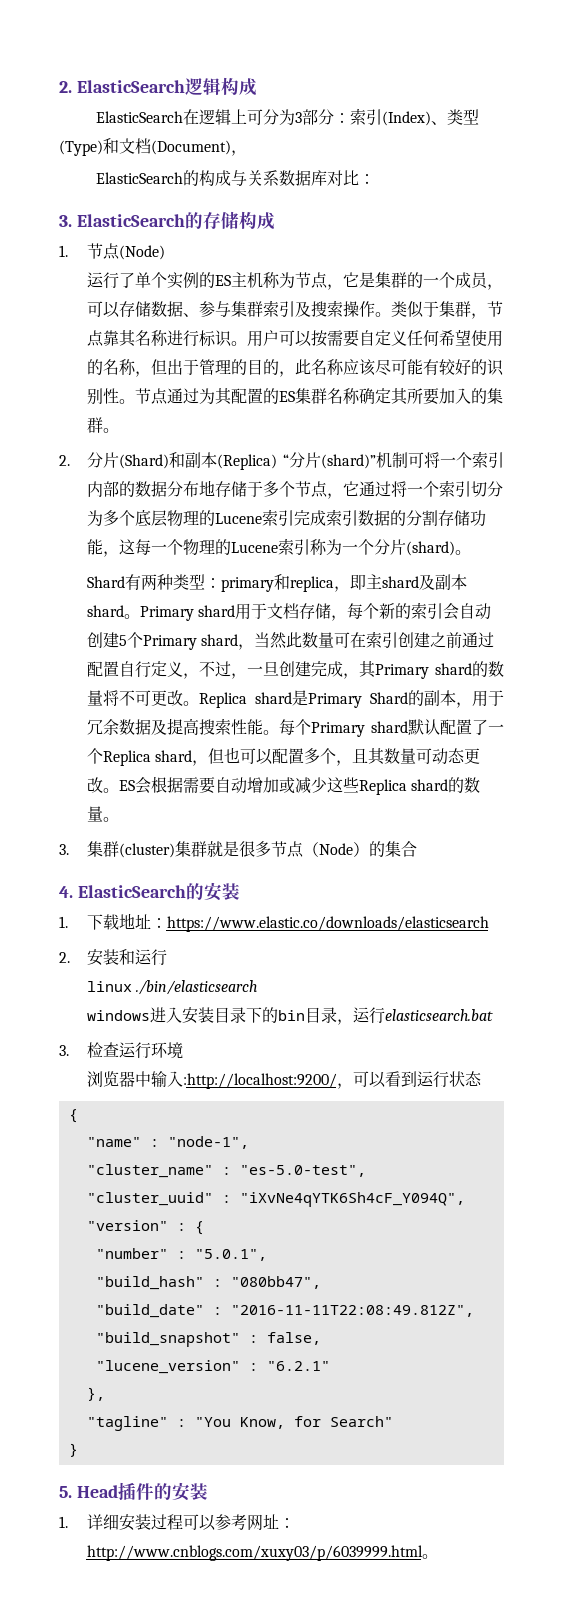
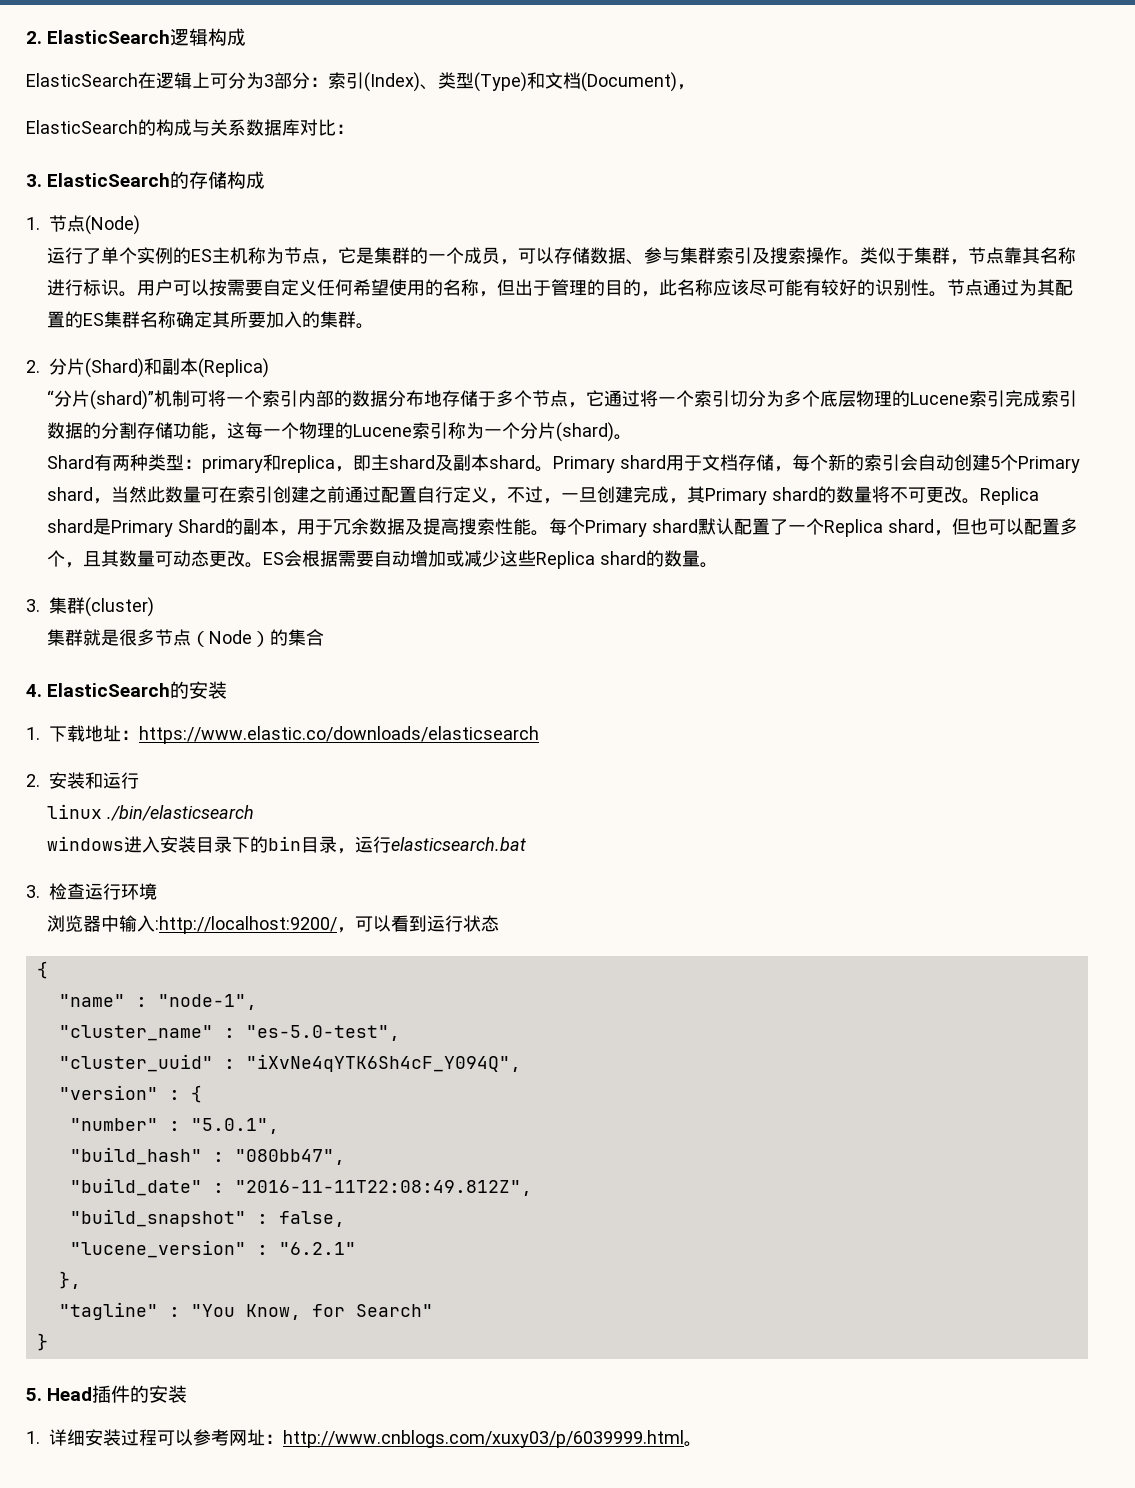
(277, 462) none -> (269, 368) //
(175, 850) none -> (154, 607) //

